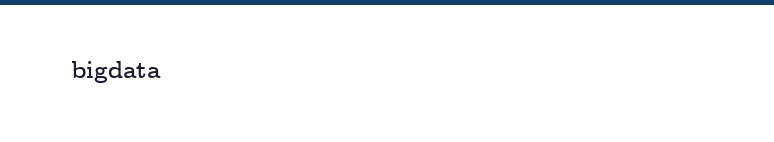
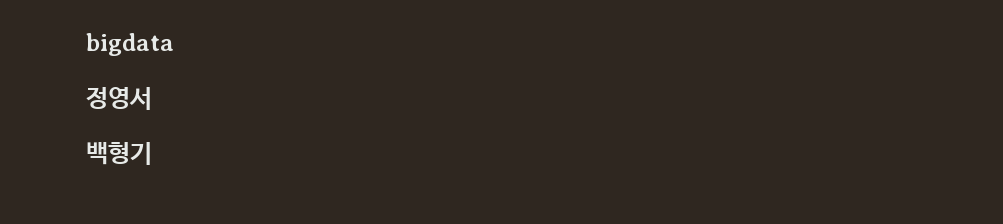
(161, 72) none -> [86,87,152,110] [86,142,152,165] // 정영서 // 백형기

